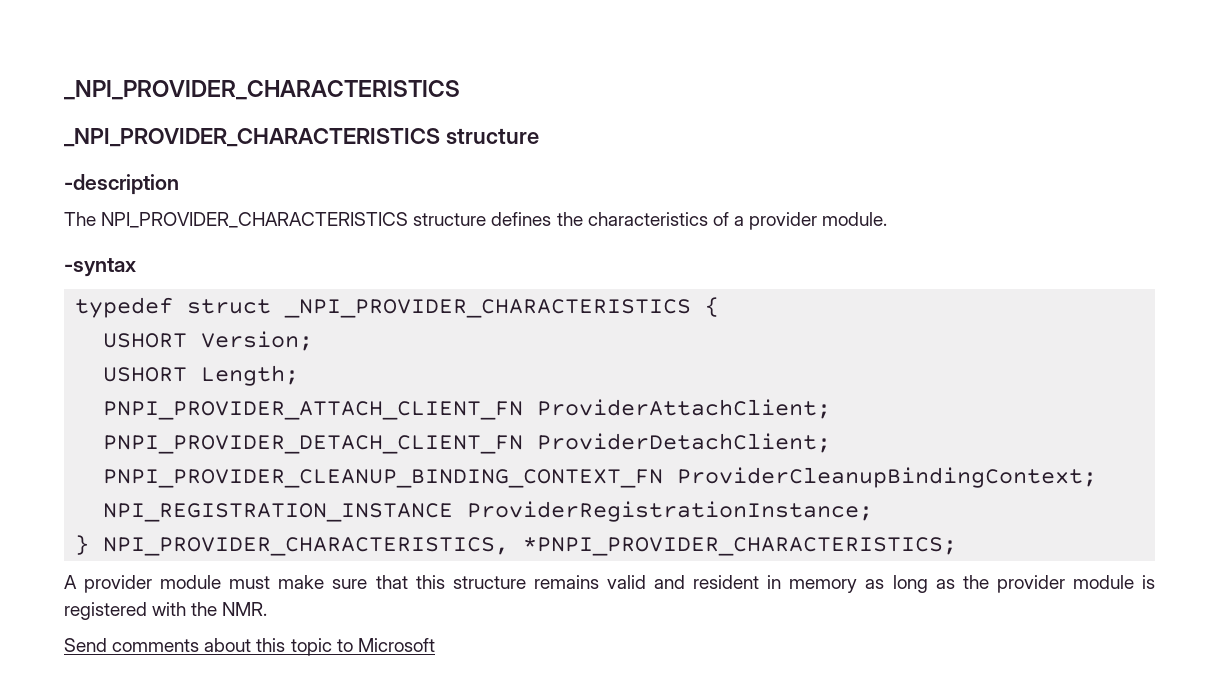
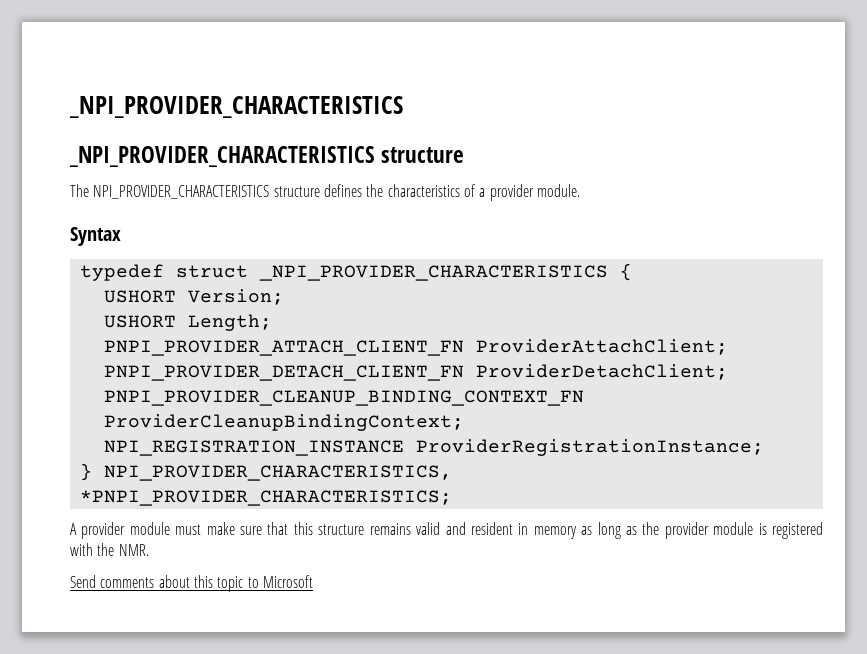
[64,174,179,195] // -description -> (465, 155) none
[64,258,136,277] -syntax -> [70,227,121,246] Syntax

